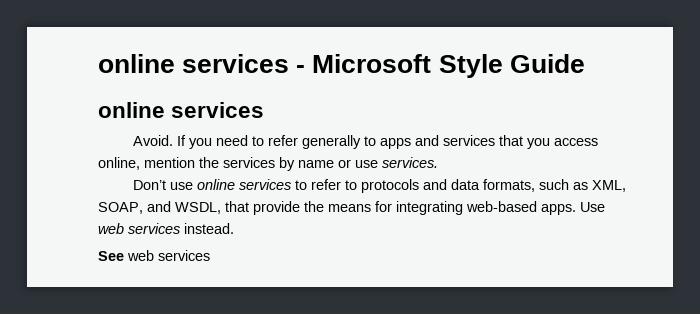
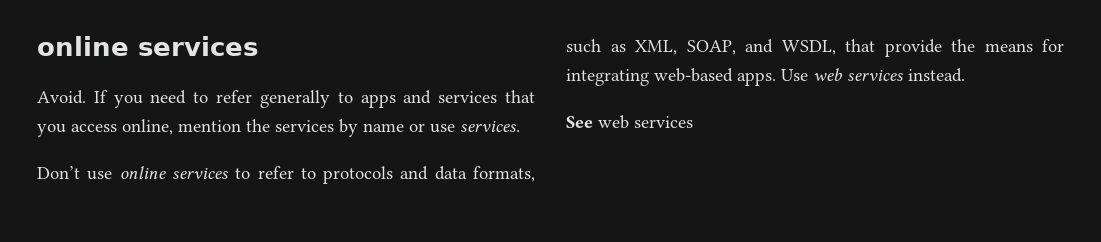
[98,54,585,78] [98,102,265,118] online services - Microsoft Style Guide // online services -> [37,36,258,56] online services

